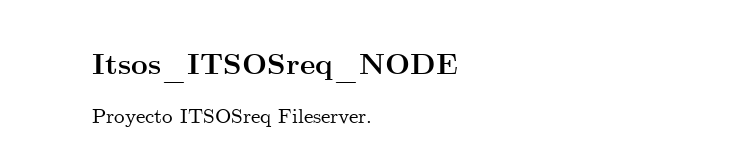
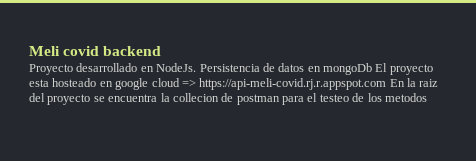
[92,54,458,83] [92,109,372,127] Itsos_ITSOSreq_NODE // Proyecto ITSOSreq Fileserver. -> [29,46,162,56] [29,63,433,75] [29,78,439,90] [29,93,427,105] Meli covid backend // Proyecto desarrollado en NodeJs. Persistencia de datos en mongoDb El proyecto esta hosteado en google cloud => https://api-meli-covid.rj.r.appspot.com En la raiz del proyecto se encuentra la collecion de postman para el testeo de los metodos

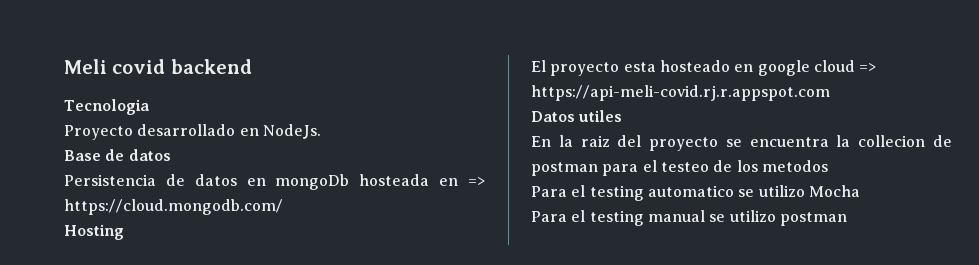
(162, 51) none -> [64,99,150,115] // Tecnologia
(197, 67) none -> [64,149,171,161] // Base de datos //
(372, 69) none -> [359,174,485,186] [64,199,283,215] [64,224,124,240] hosteada en => https://cloud.mongodb.com/ // Hosting //
(387, 84) none -> [531,110,623,122] // Datos utiles //
(427, 97) none -> [531,185,860,201] [531,210,847,226] // Para el testing automatico se utilizo Mocha // Para el testing manual se utilizo postman

